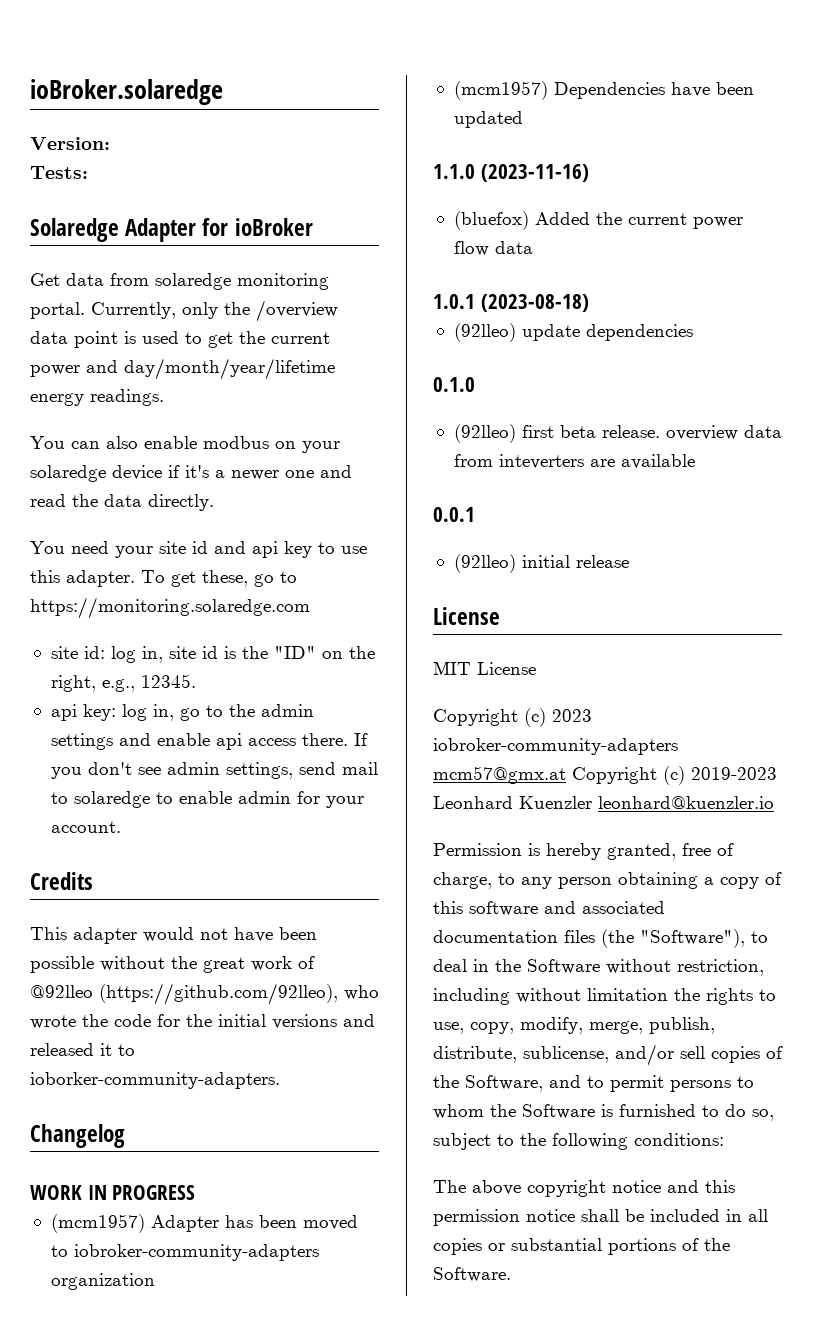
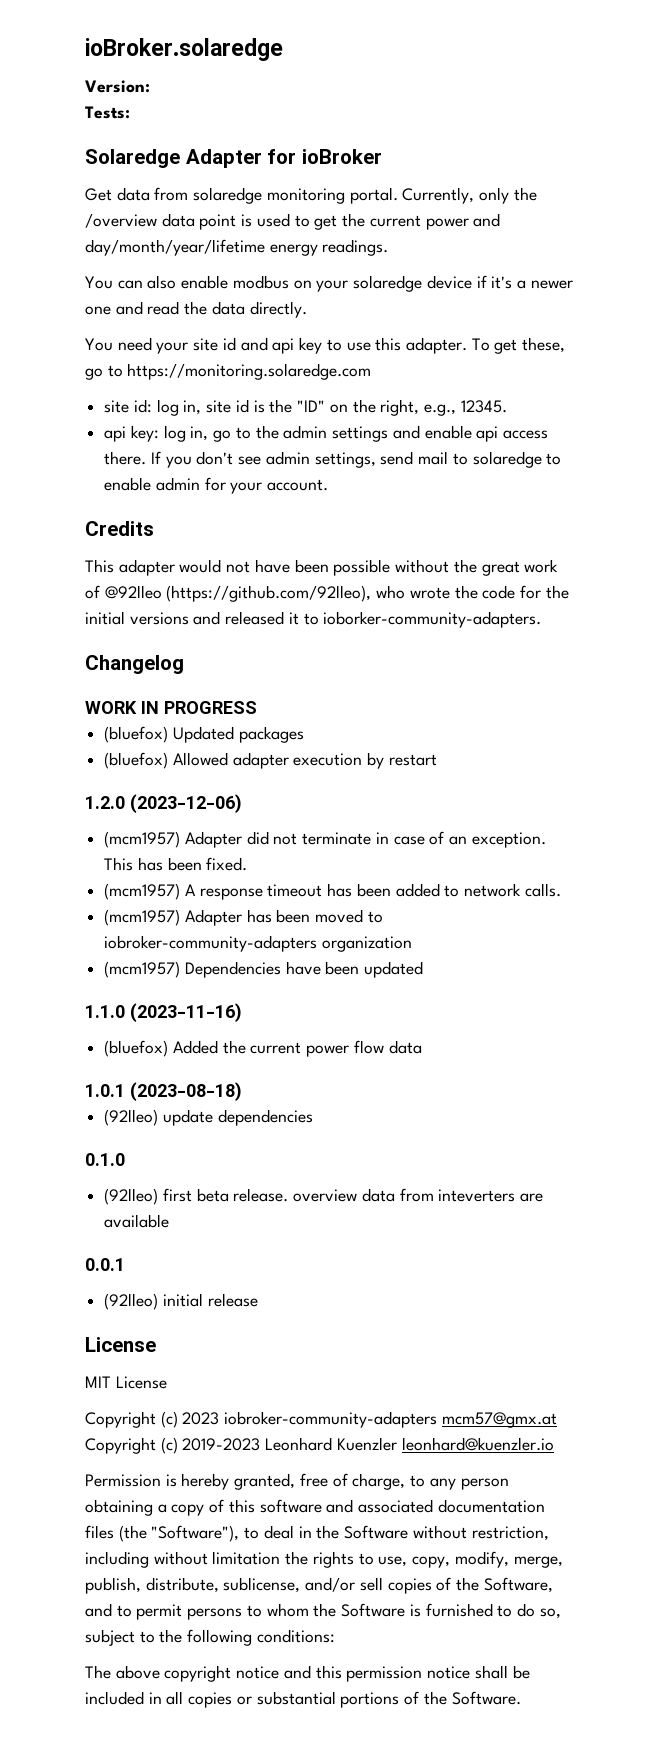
(196, 1192) none -> [104,726,304,743] [104,752,437,769] [85,794,242,813] [104,831,546,848] [104,857,248,871] [104,883,561,900] // (bluefox) Updated packages // (bluefox) Allowed adapter execution by restart // 1.2.0 (2023-12-06) // (mcm1957) Adapter did not terminate in case of an exception. This has been fixed. // (mcm1957) A response timeout has been added to network calls.

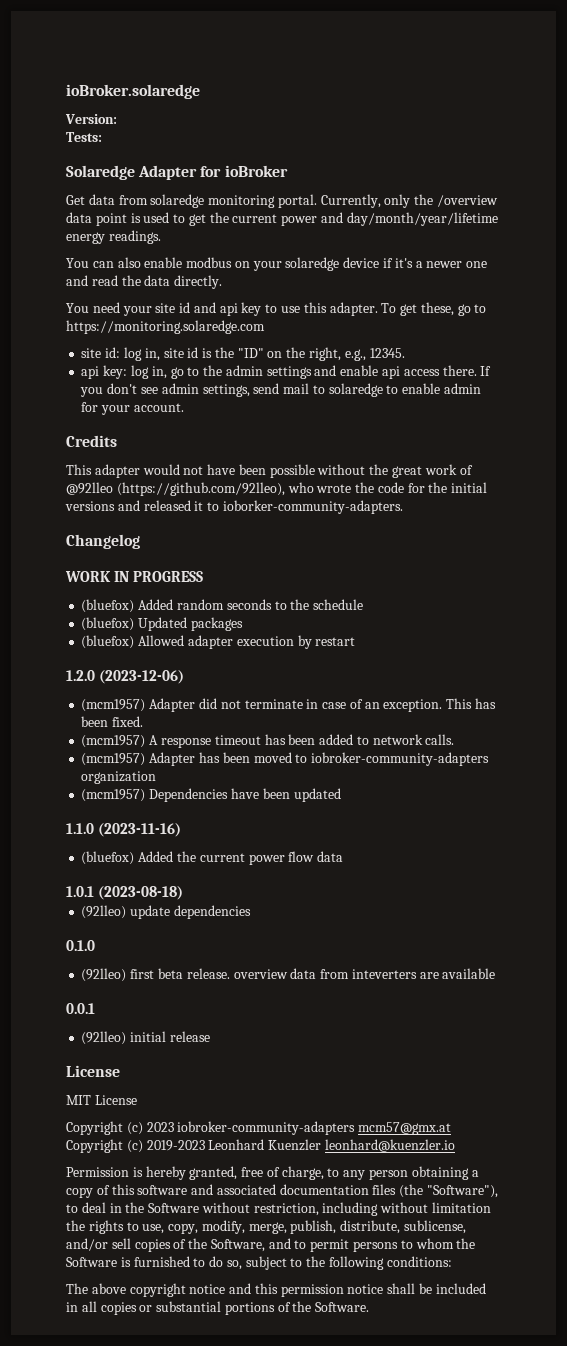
(257, 707) none -> [81,599,364,613] // (bluefox) Added random seconds to the schedule

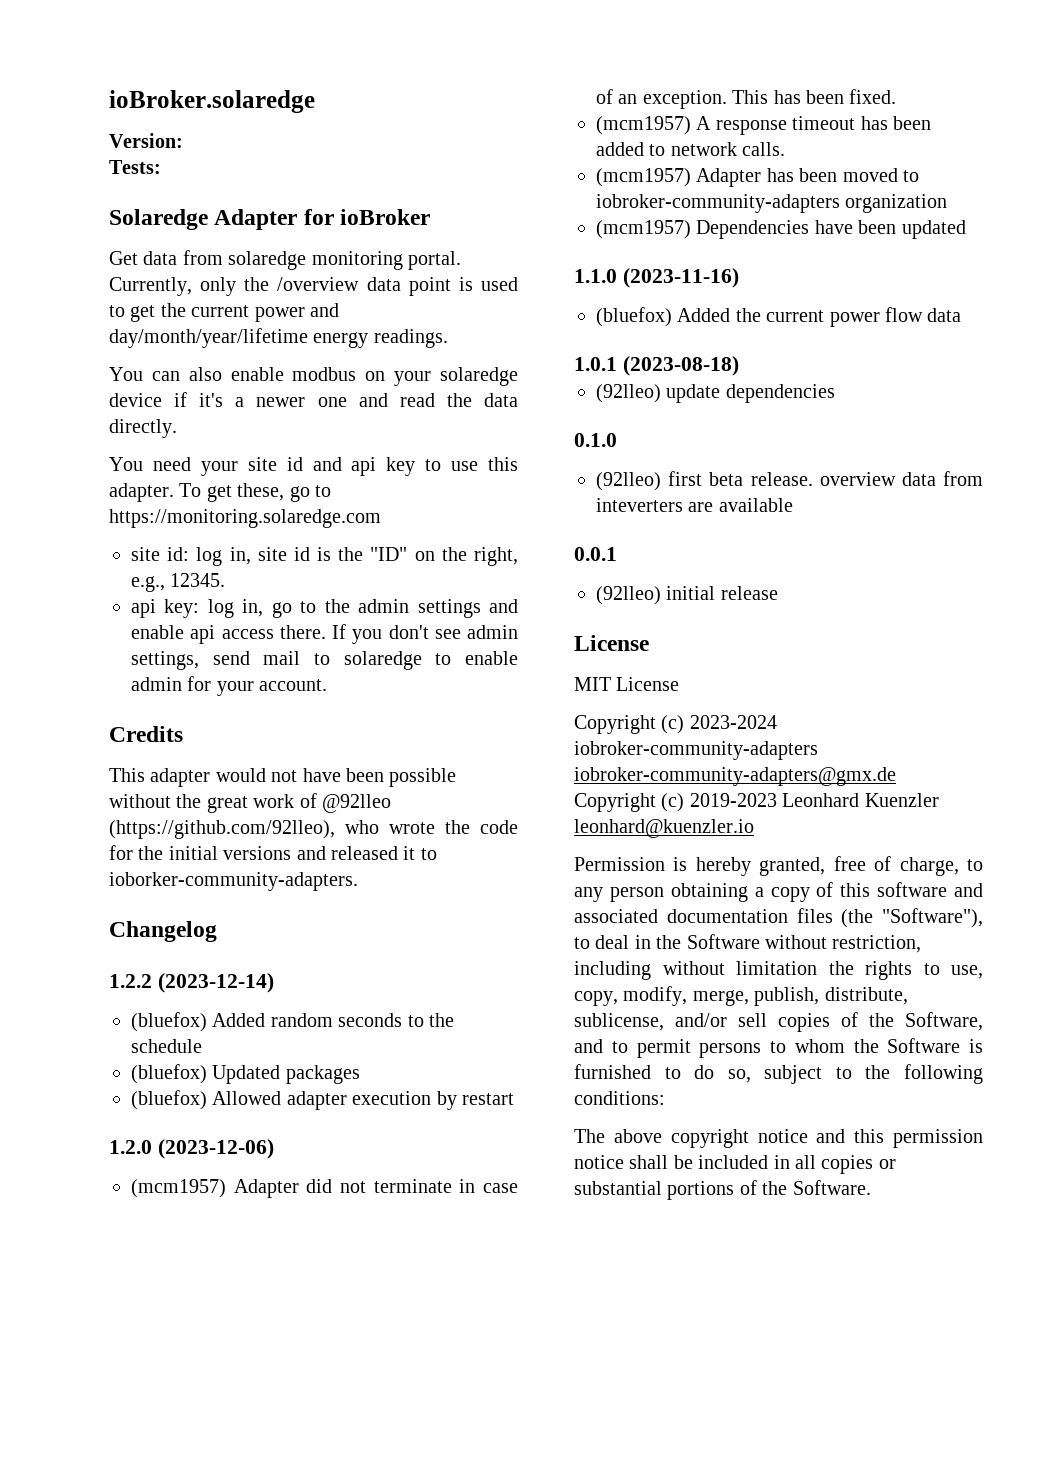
[65,571,203,582] WORK IN PROGRESS -> [109,973,274,993] 1.2.2 (2023-12-14)
[146,1121,452,1135] 2023 iobroker-community-adapters mcm57@gmx.at -> [689,715,777,729] [574,741,818,760] [574,767,896,786] 2023-2024 iobroker-community-adapters iobroker-community-adapters@gmx.de

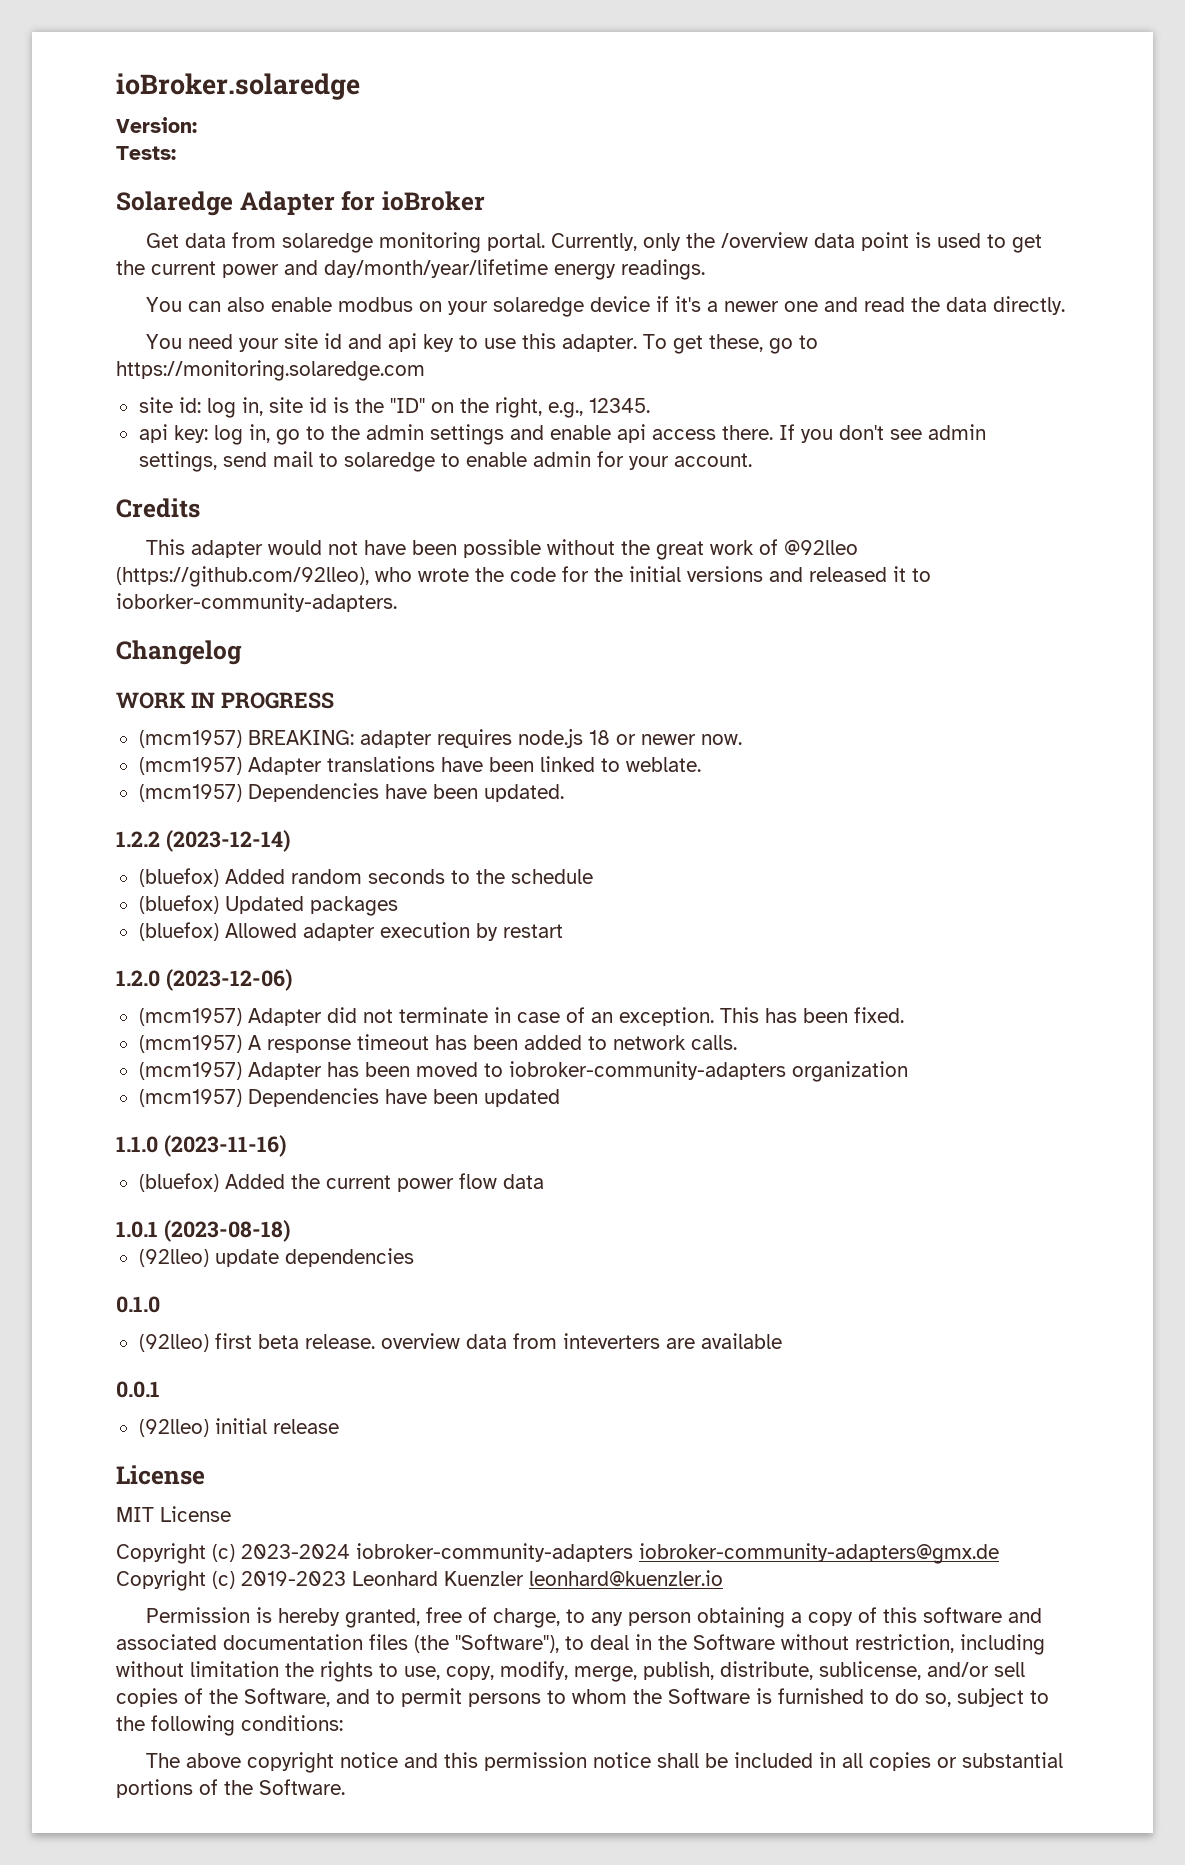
(217, 931) none -> [116,692,334,709] [138,729,742,748] [138,756,701,775] [138,783,564,802] // WORK IN PROGRESS // (mcm1957) BREAKING: adapter requires node.js 18 or newer now. // (mcm1957) Adapter translations have been linked to weblate. // (mcm1957) Dependencies have been updated.

